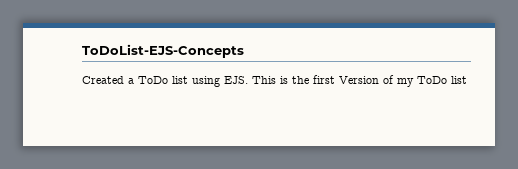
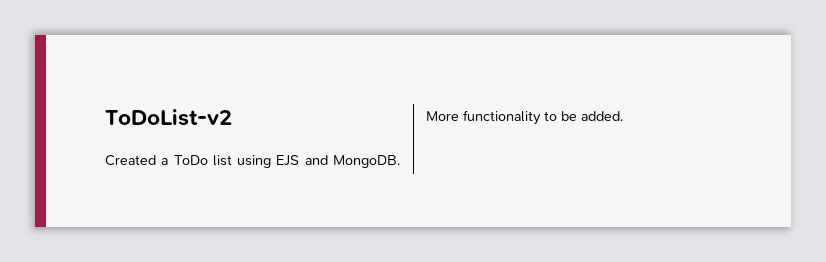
[82,44,244,58] ToDoList-EJS-Concepts -> [105,109,232,126] ToDoList-v2
[224,75,467,87] EJS. This is the first Version of my ToDo list -> [276,155,400,168] [426,110,623,125] EJS and MongoDB. More functionality to be added.

